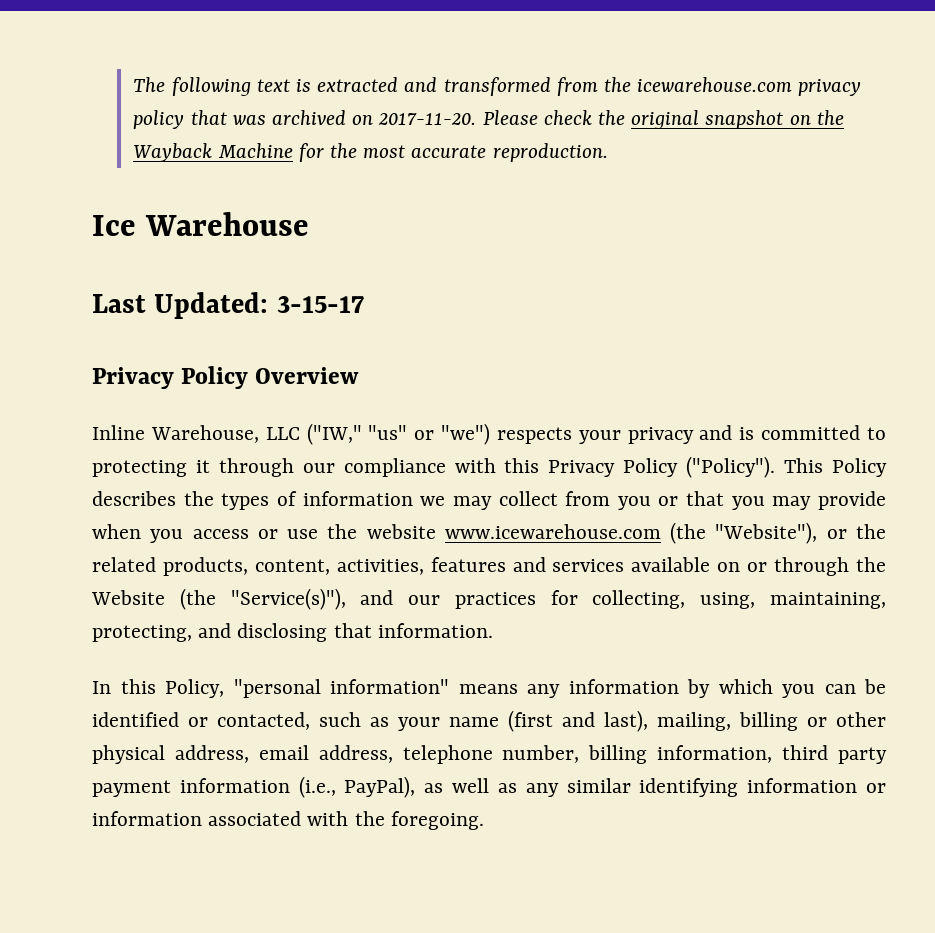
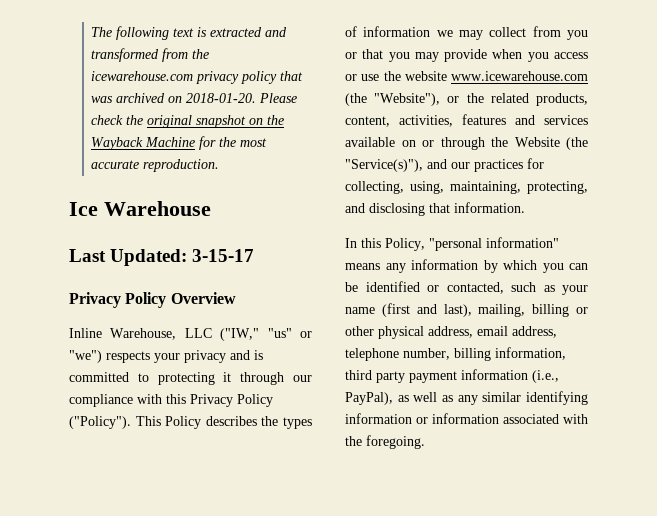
[378,112,477,125] 2017-11-20. -> [186,93,257,103] 2018-01-20.

